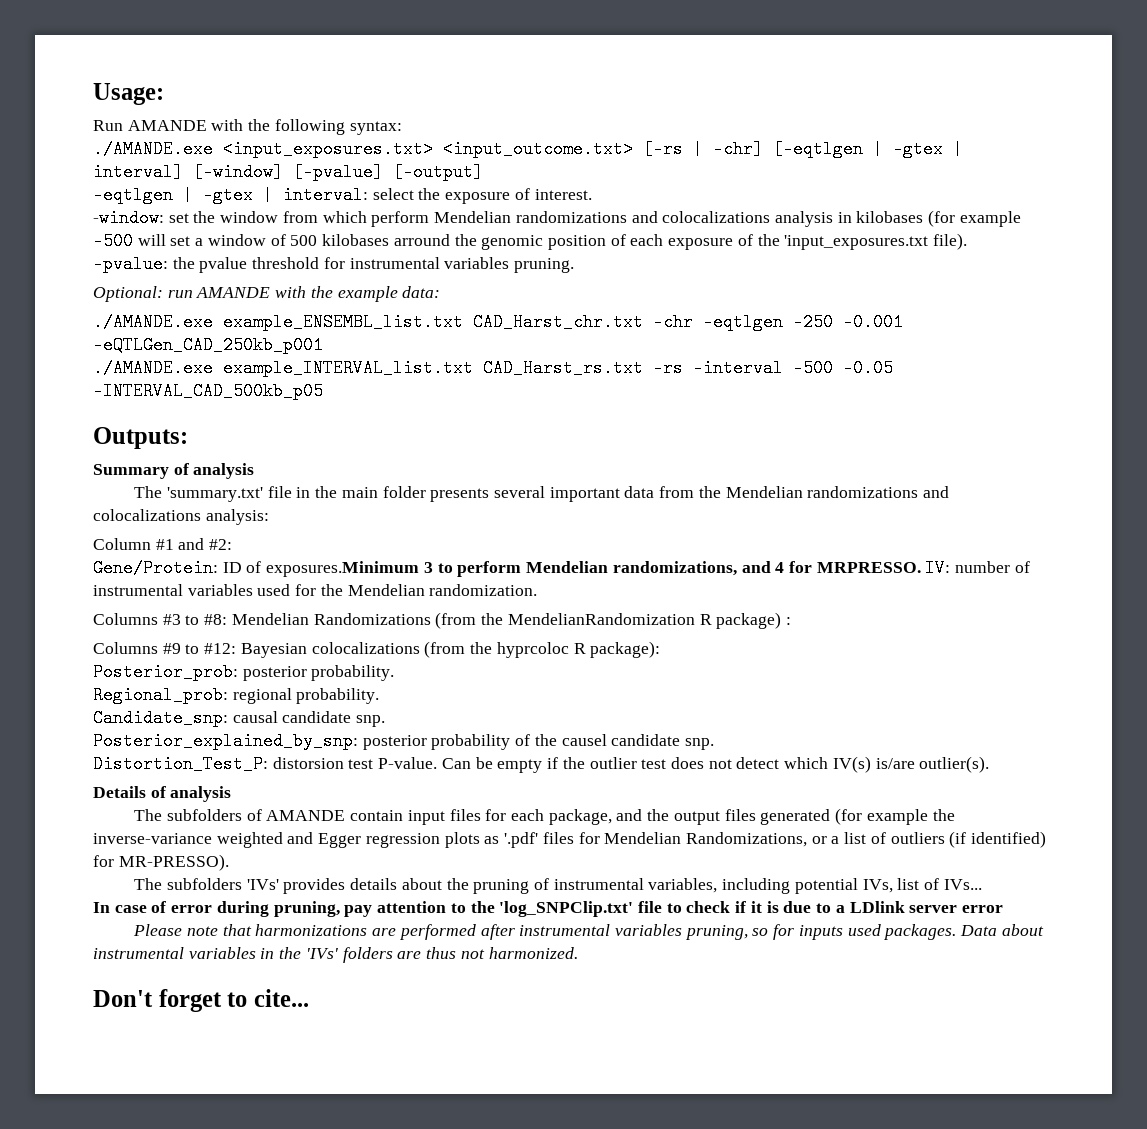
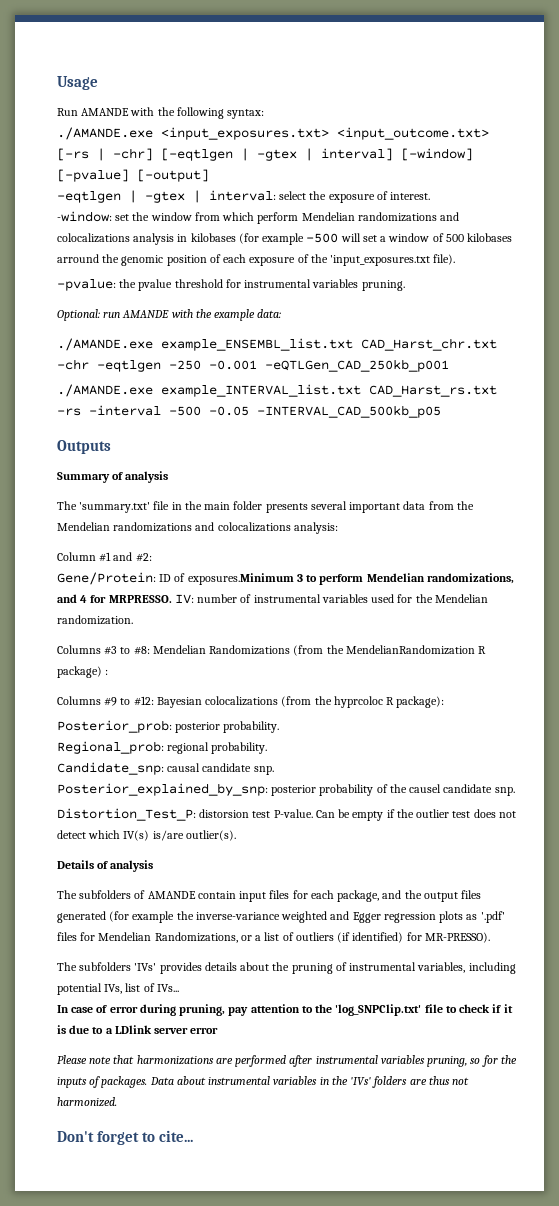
[93,83,164,105] Usage: -> [57,76,98,90] Usage
[93,427,188,449] Outputs: -> [57,440,111,454] Outputs
[798,924,881,940] inputs used -> [500,1055,517,1064] [57,1076,101,1088] the inputs of

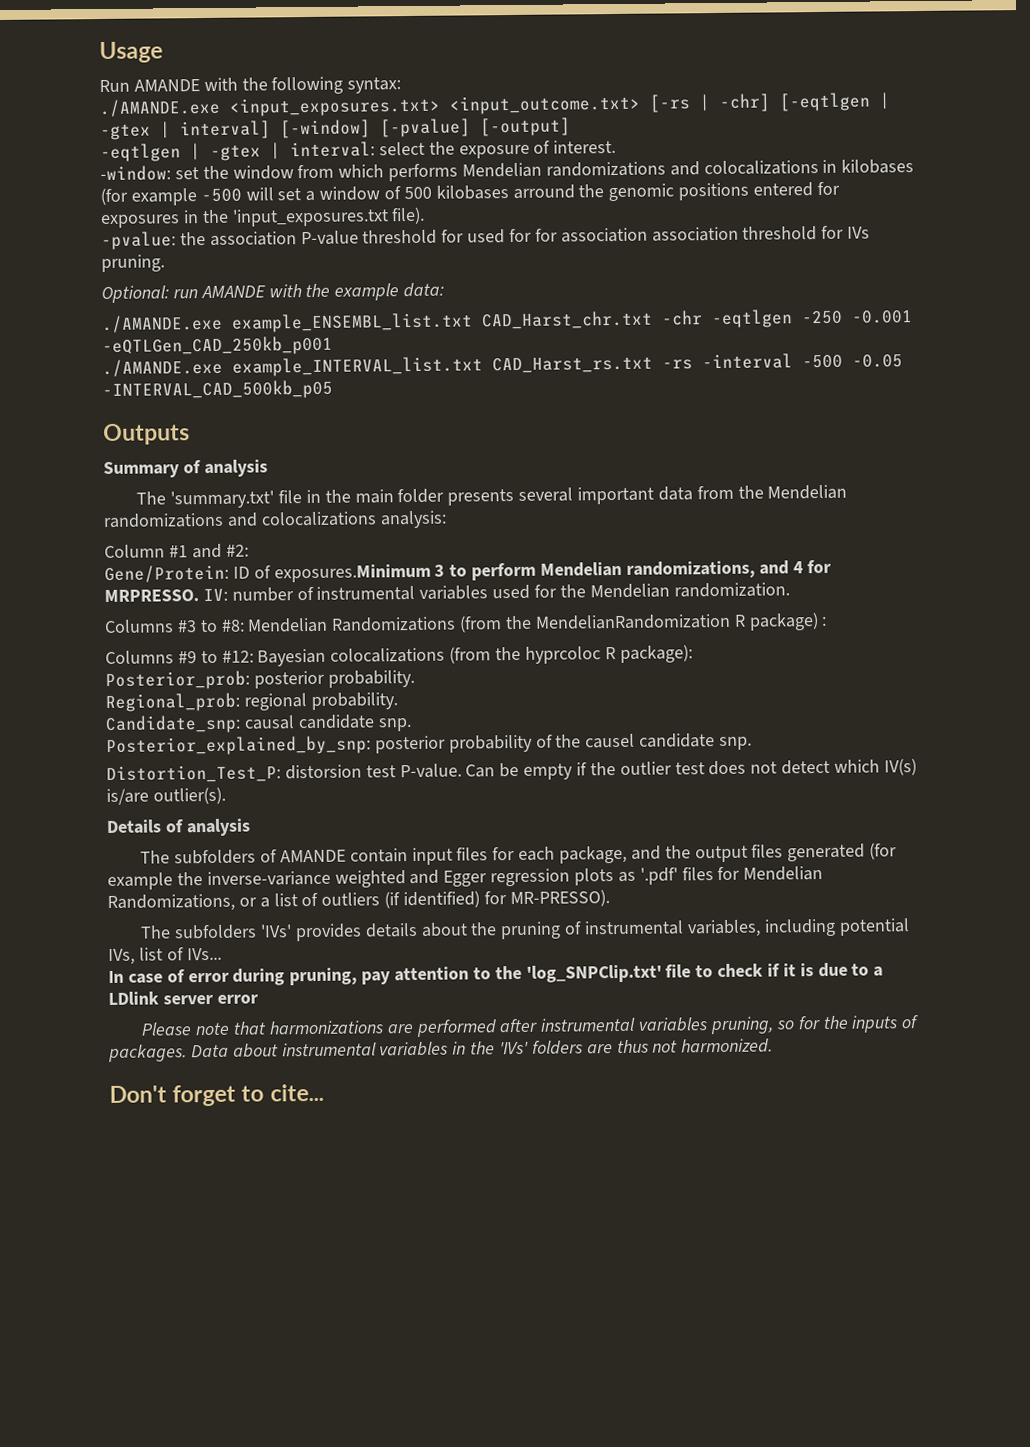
[257,212,460,224] [57,233,175,245] perform Mendelian randomizations and colocalizations analysis -> [388,160,819,182] performs Mendelian randomizations and colocalizations
[166,254,309,266] position of each exposure of -> [678,181,840,201] [101,210,199,229] positions entered for exposures in
[138,279,359,291] pvalue threshold for instrumental variables -> [209,225,871,246] association P-value threshold for used for for association association threshold for IVs

